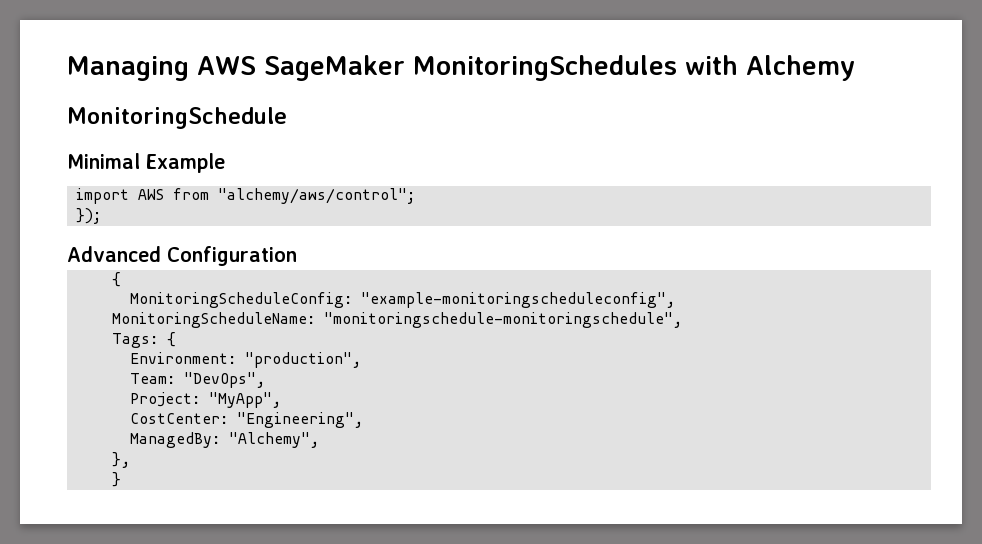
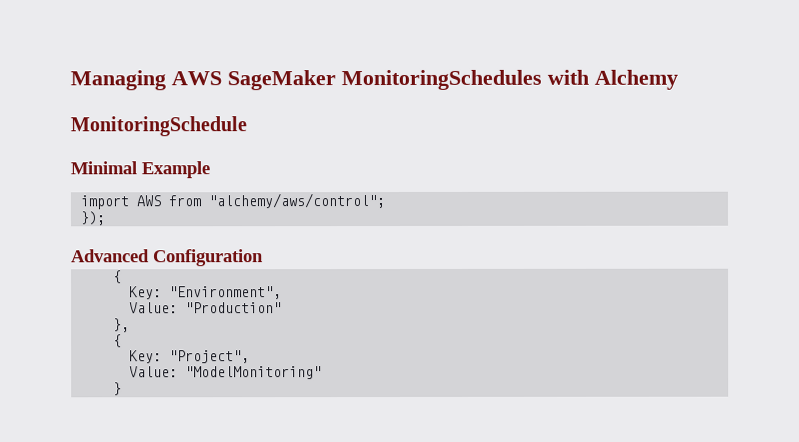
[130,292,676,308] [112,312,683,328] [112,332,177,348] [130,352,362,368] [130,372,266,388] [130,392,282,408] [130,412,364,428] [130,432,320,448] [112,452,131,468] MonitoringScheduleConfig: "example-monitoringscheduleconfig", // MonitoringScheduleName: "monitoringschedule-monitoringschedule", // Tags: { // Environment: "production", // Team: "DevOps", // Project: "MyApp", // CostCenter: "Engineering", // ManagedBy: "Alchemy", // }, -> [128,286,282,300] [128,302,282,314] [112,318,130,333] [112,334,122,348] [128,350,250,364] [128,366,322,380] Key: "Environment", // Value: "Production" // }, // { // Key: "Project", // Value: "ModelMonitoring"

